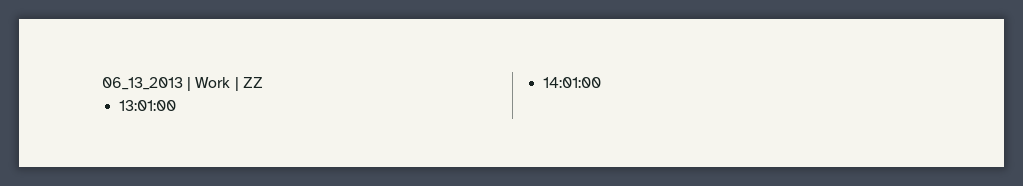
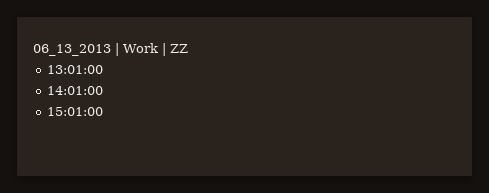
(602, 82) none -> [46,107,103,116] // 15:01:00

